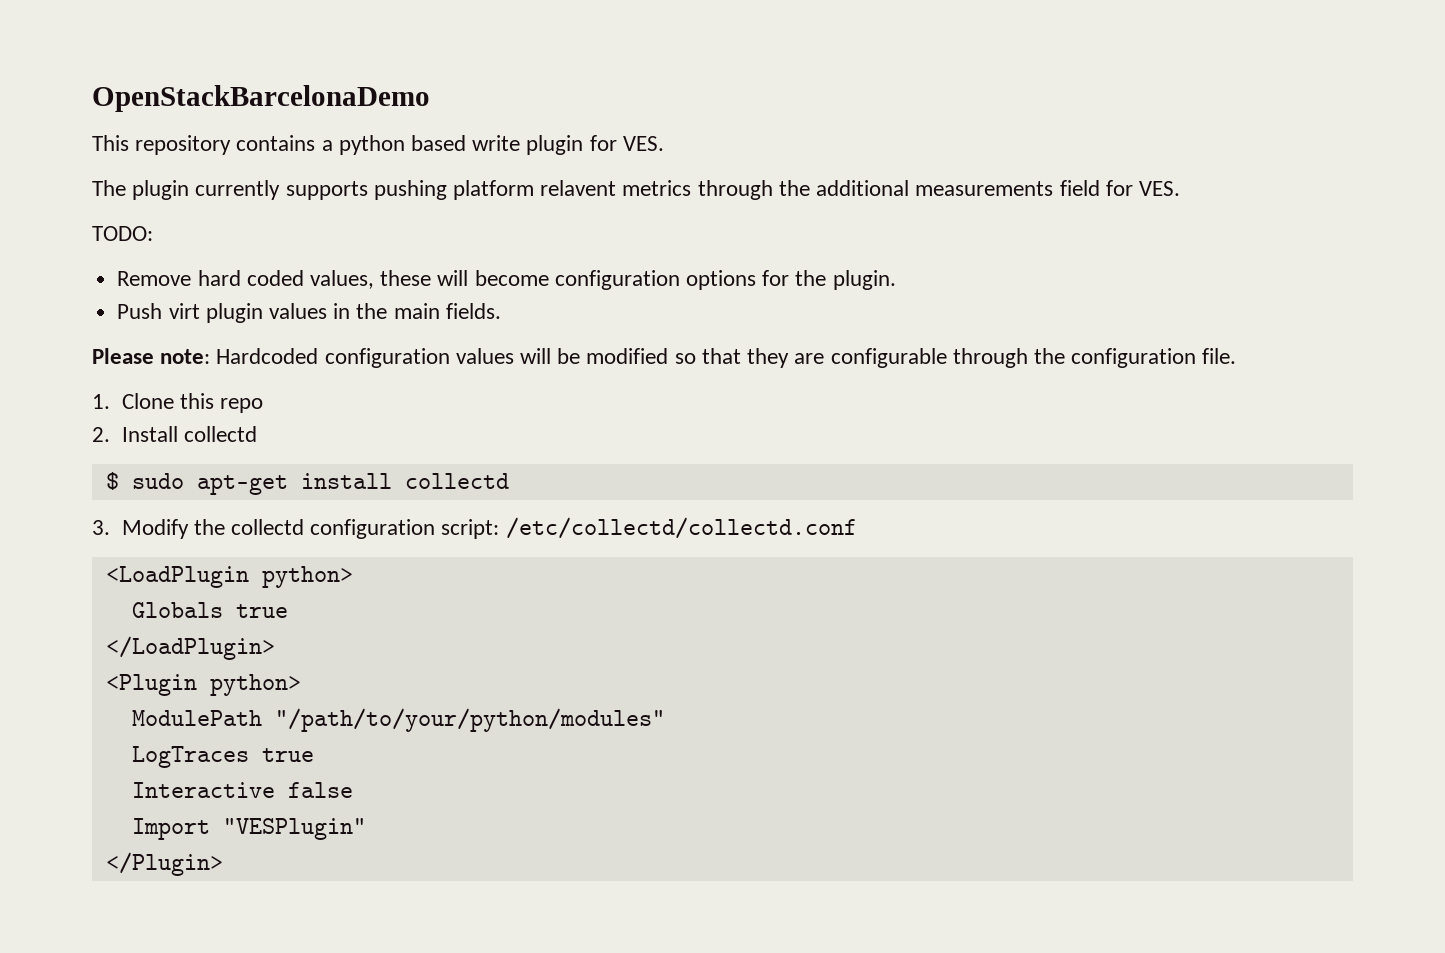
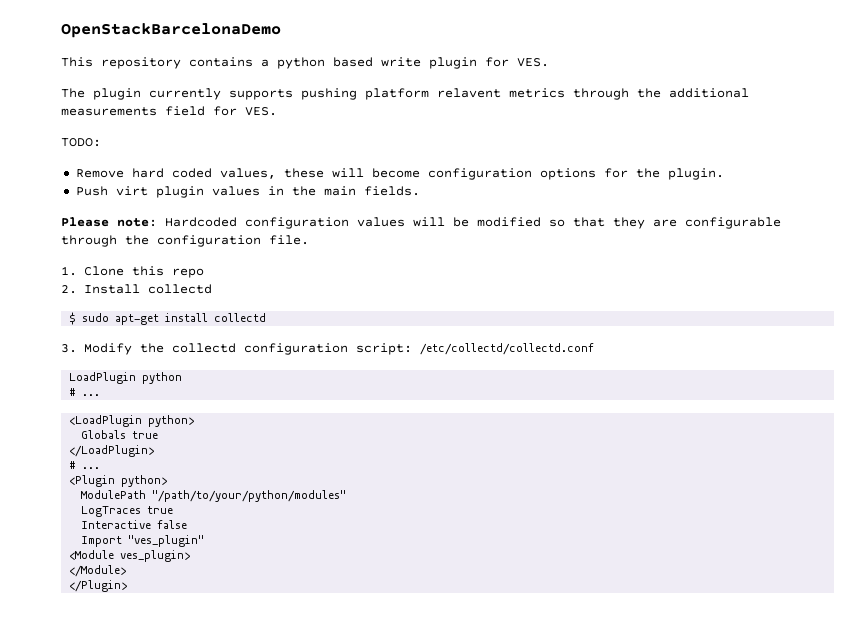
(857, 528) none -> [69,372,183,384] [69,388,101,396] // LoadPlugin python // # ...
(275, 648) none -> [69,461,101,469] // # ...
[222,818,366,840] "VESPlugin" -> [128,535,205,547] [69,550,191,562] [69,565,127,577] "ves_plugin" // <Module ves_plugin> // </Module>

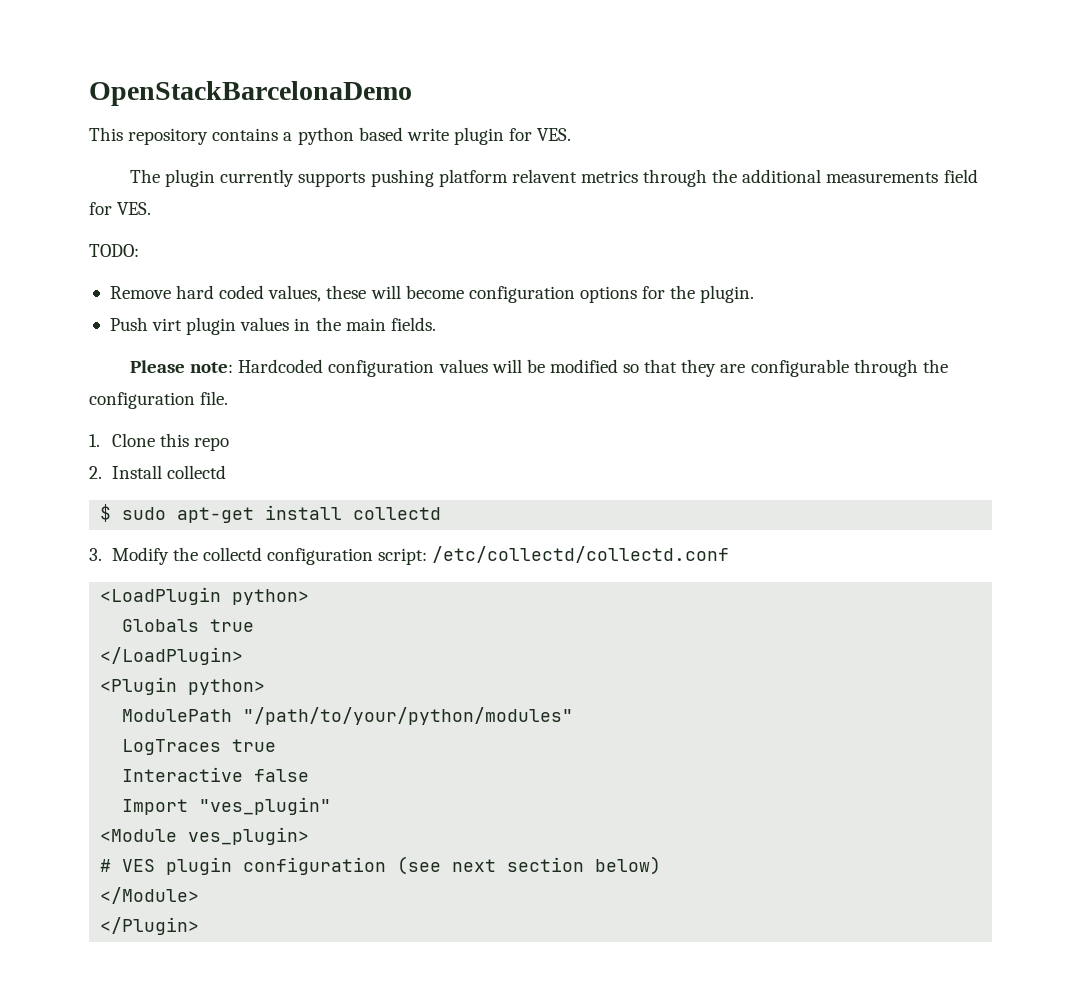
[69,372,183,384] [69,388,101,396] // LoadPlugin python // # ... -> (730, 554) none
[69,461,101,469] // # ... -> (244, 656) none
(191, 556) none -> [100,856,662,875] // # VES plugin configuration (see next section below)

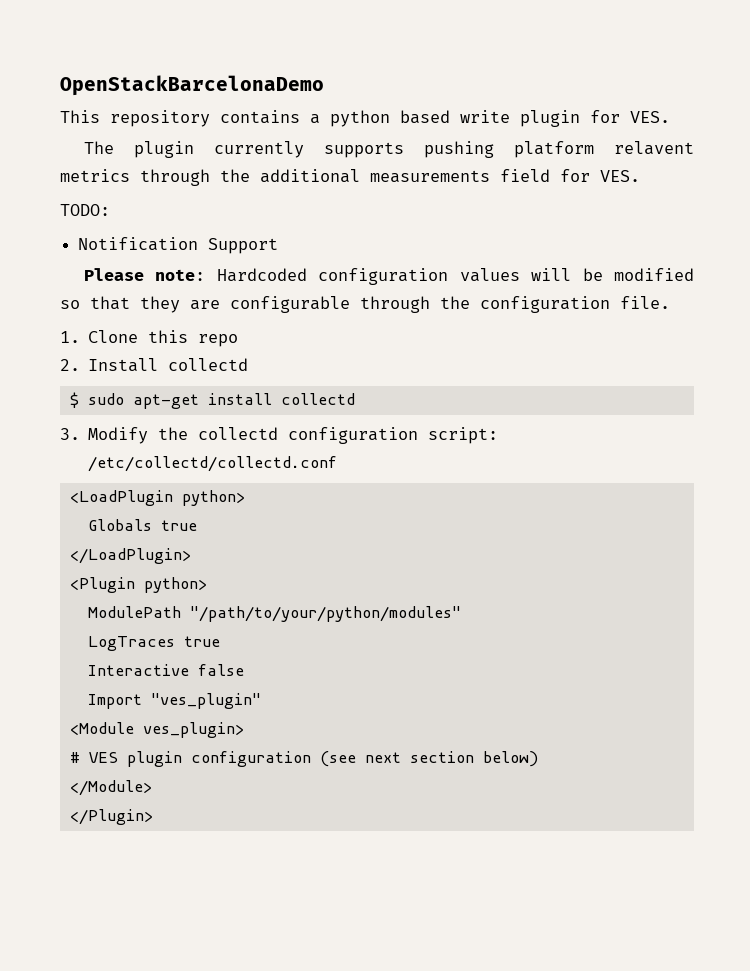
[109,285,755,303] [109,317,436,335] Remove hard coded values, these will become configuration options for the plugin. // Push virt plugin values in the main fields. -> [78,237,279,254] Notification Support

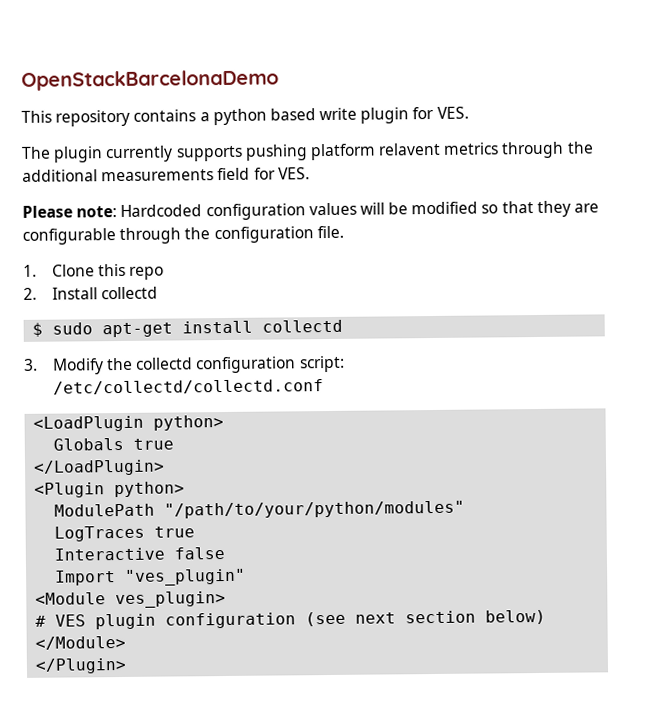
[60,204,110,216] [78,237,279,254] // TODO: // Notification Support -> (310, 173) none

